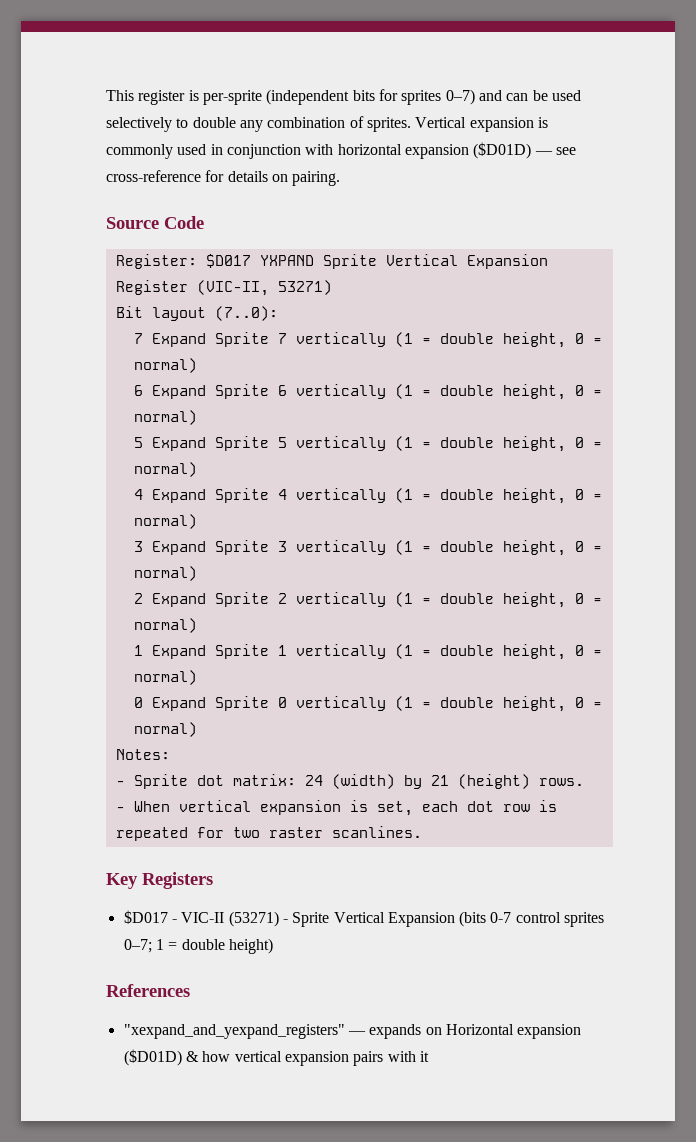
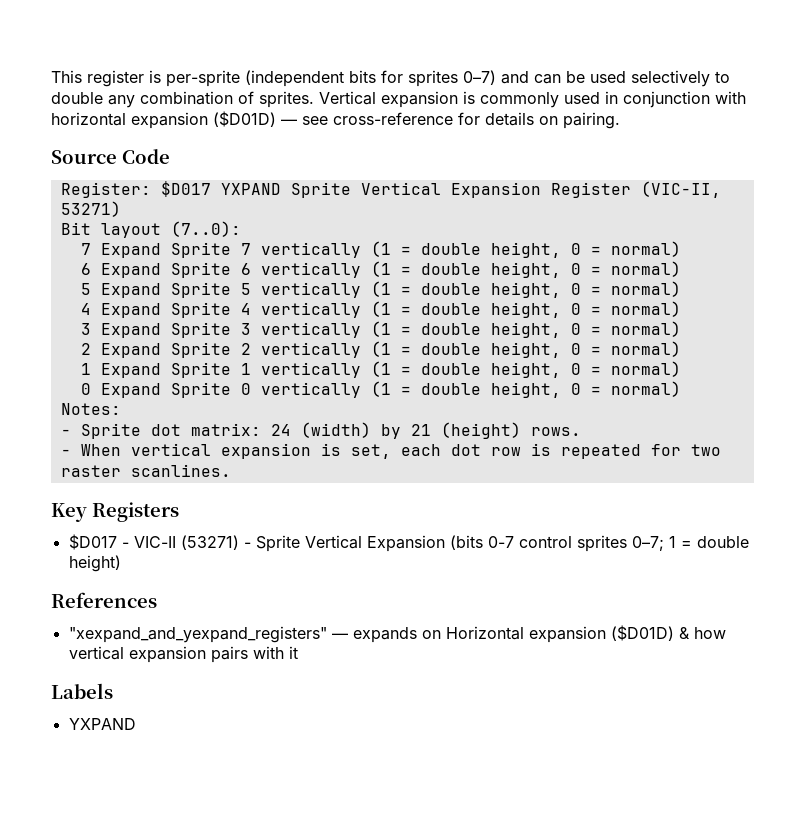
(429, 1056) none -> [51,683,113,699] [68,718,136,730] // Labels // YXPAND

